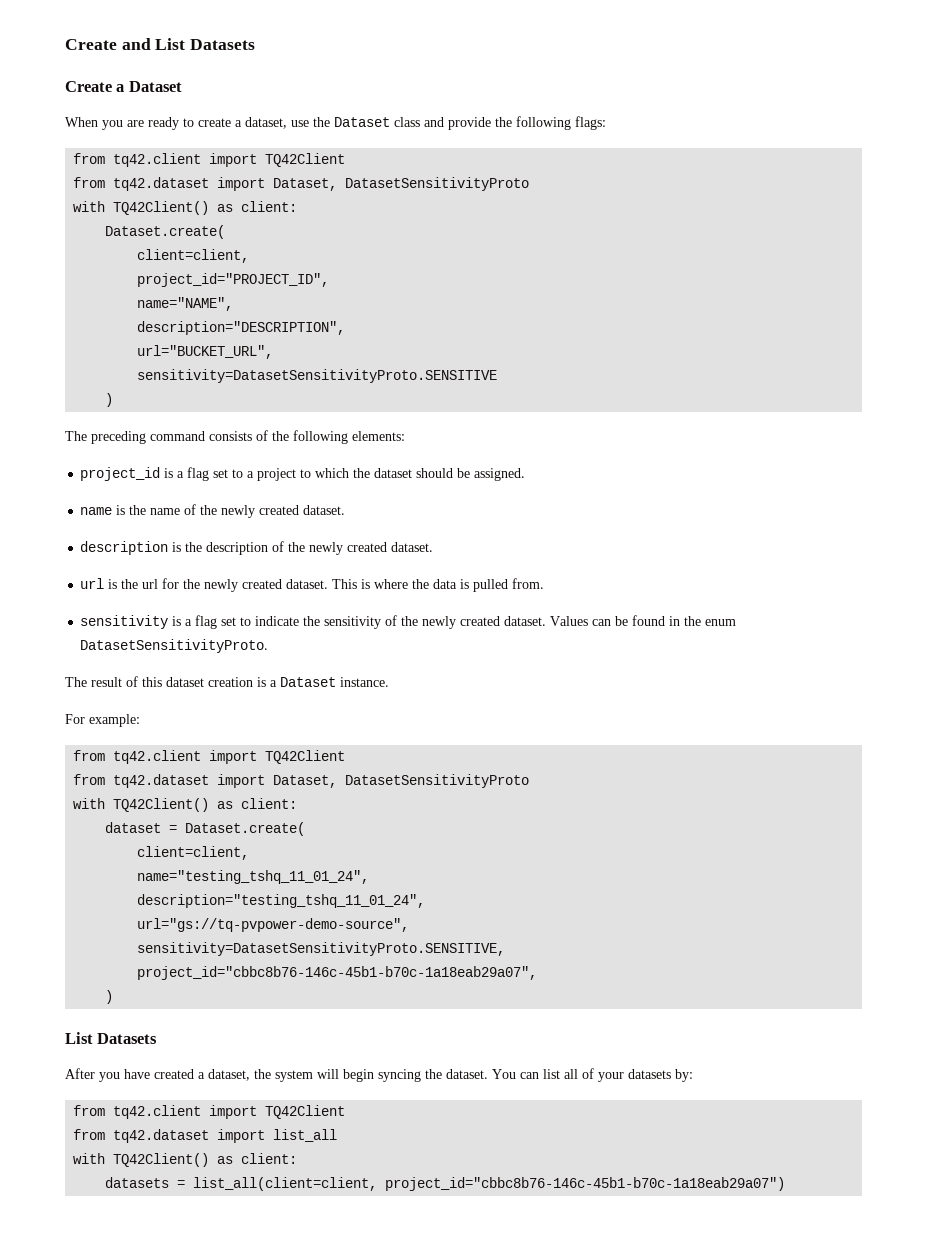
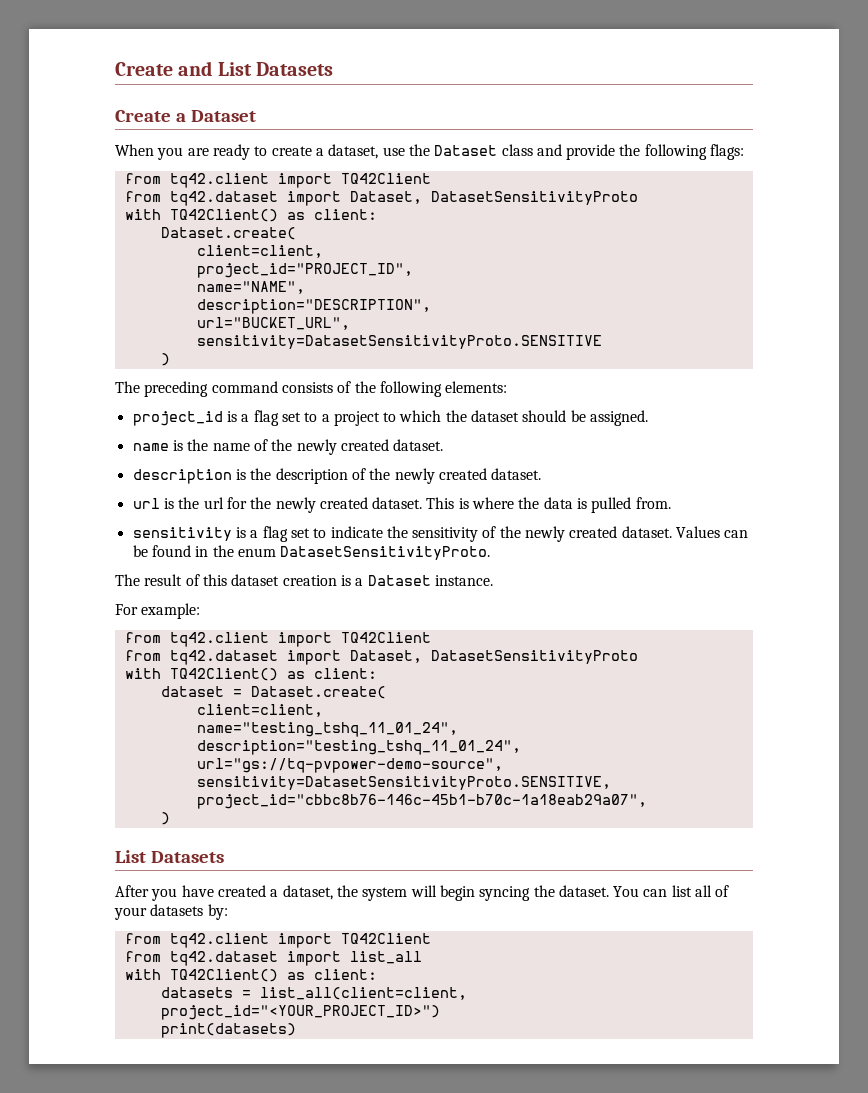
[385,1177,786,1191] project_id="cbbc8b76-146c-45b1-b70c-1a18eab29a07") -> [160,1005,440,1020] [160,1023,296,1038] project_id="<YOUR_PROJECT_ID>") // print(datasets)

